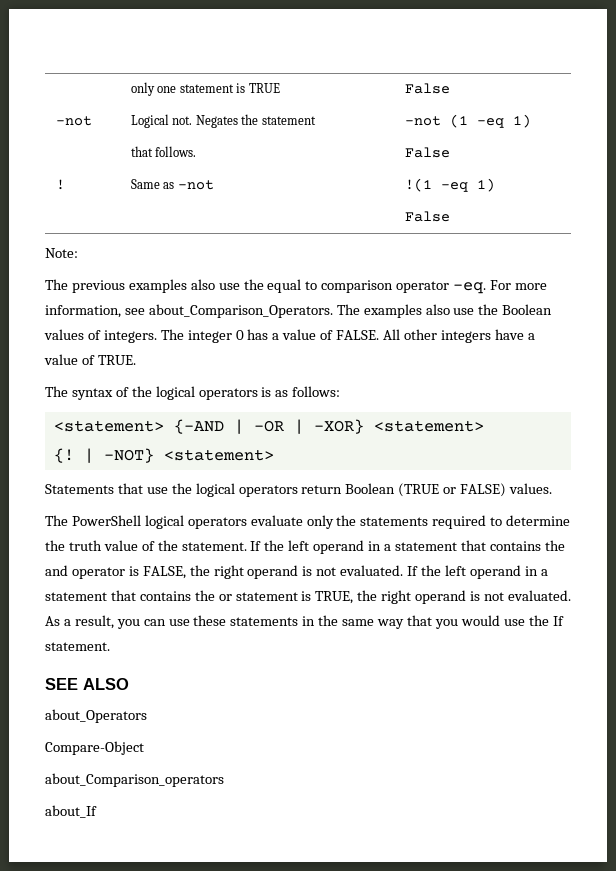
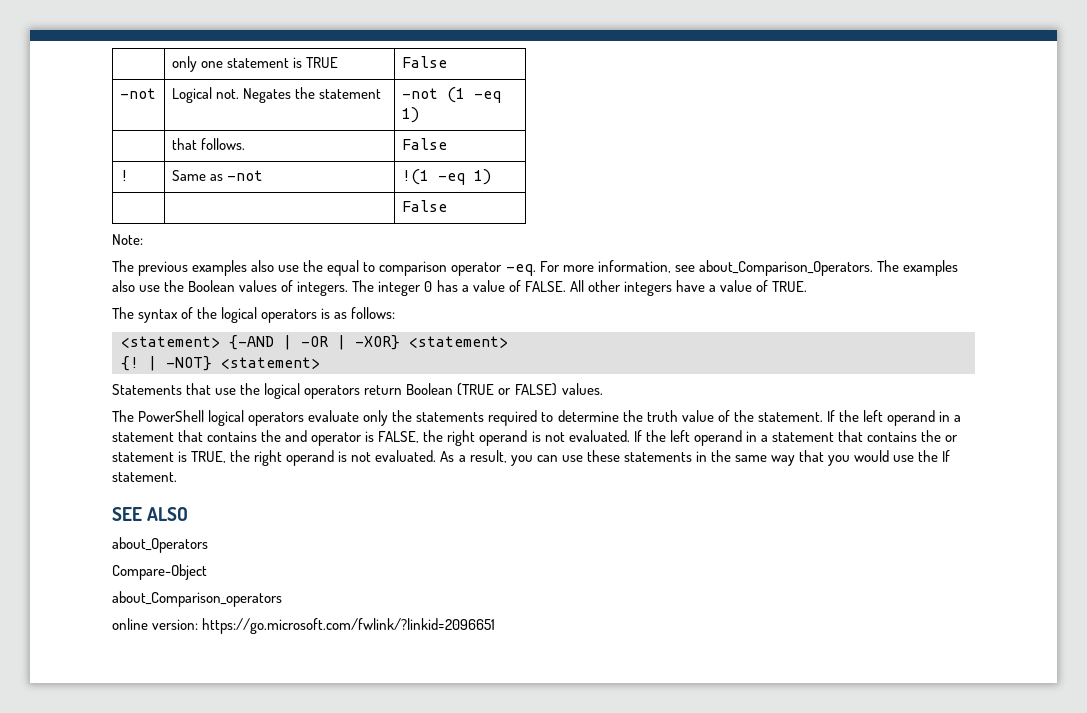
[45,805,97,818] about_If -> [112,618,496,634] online version: https://go.microsoft.com/fwlink/?linkid=2096651

